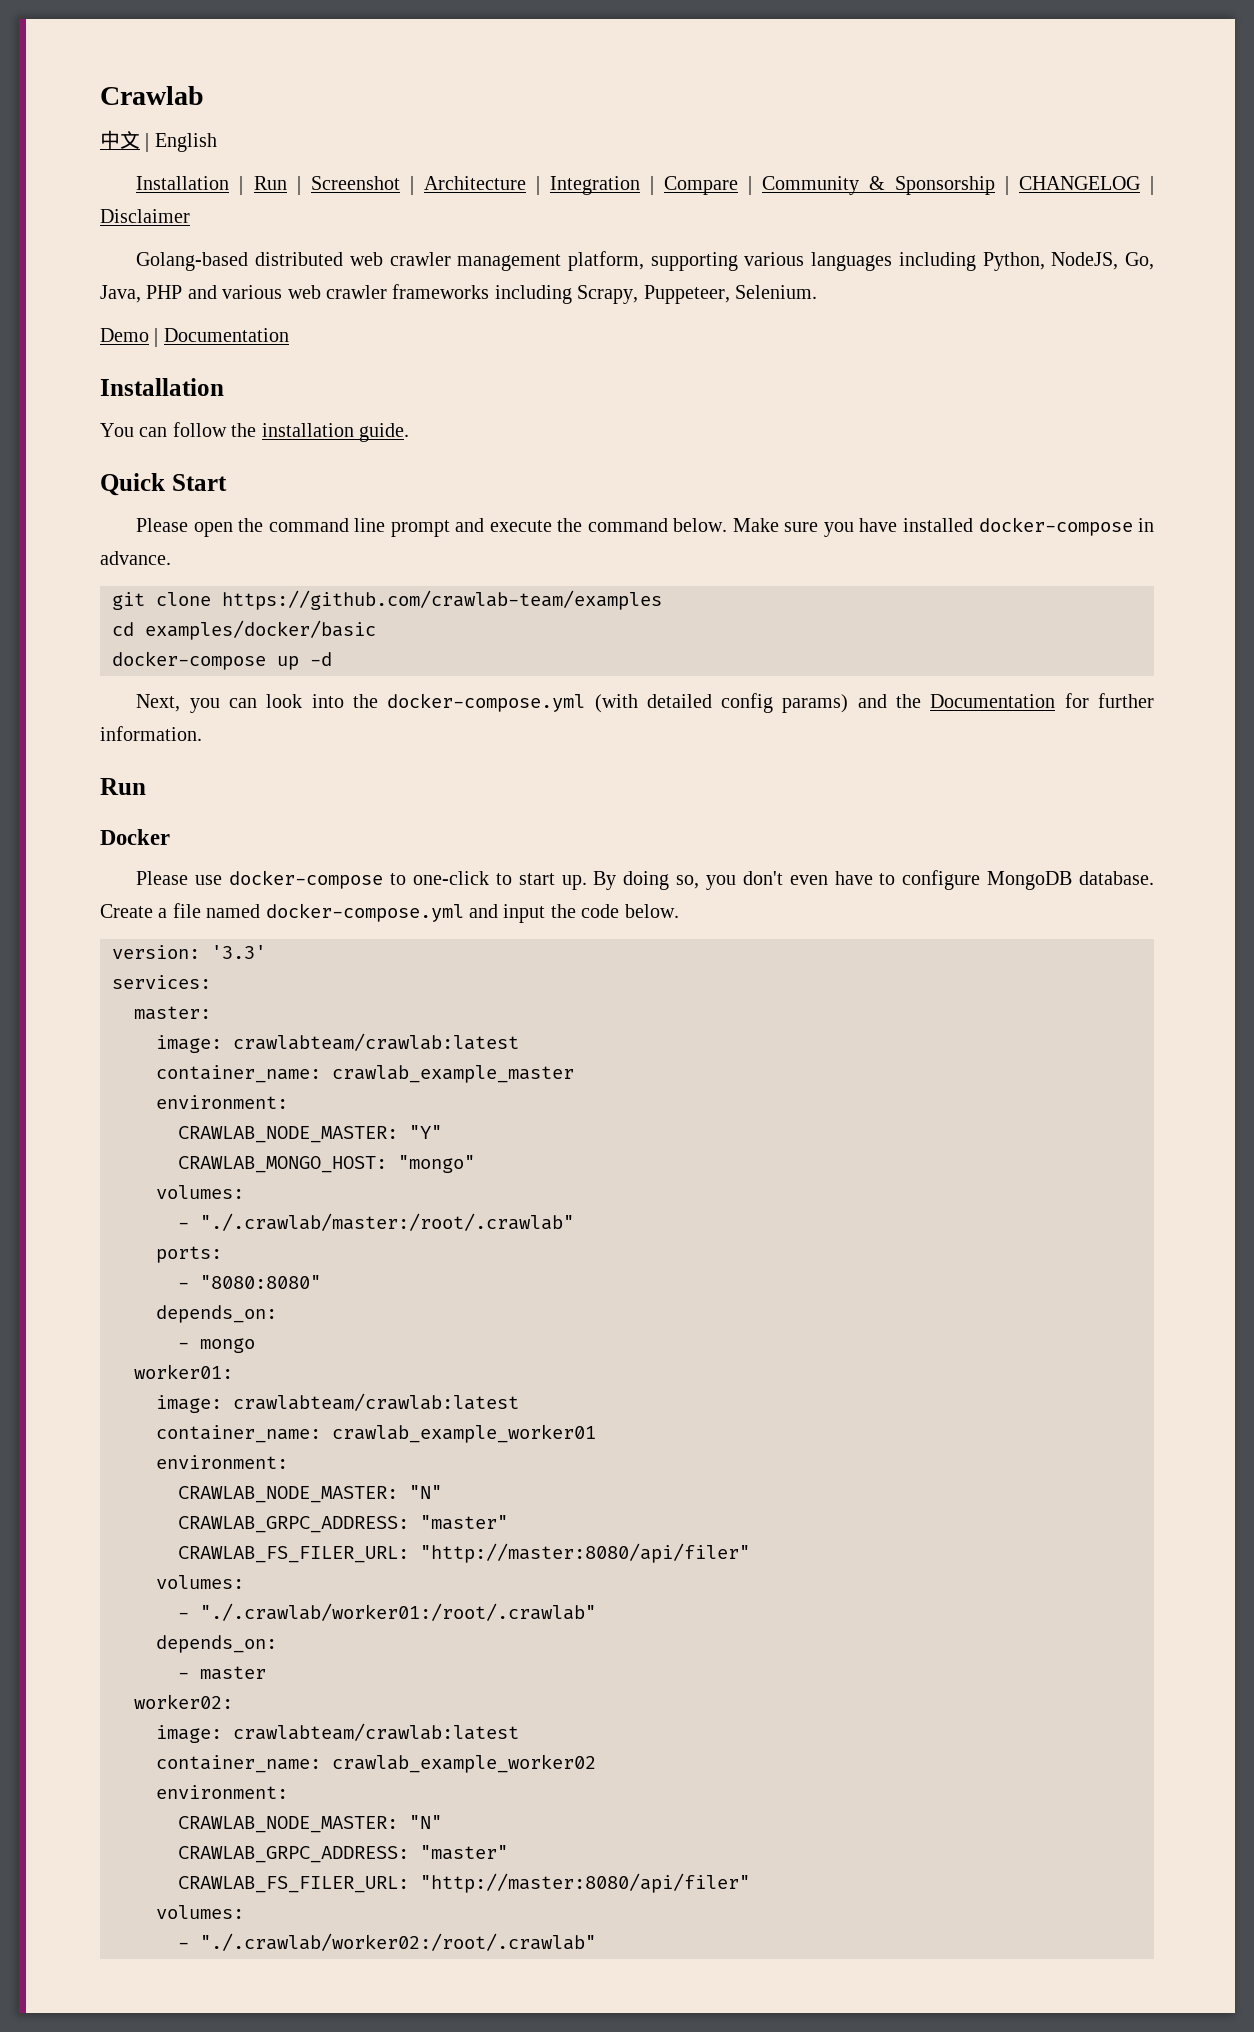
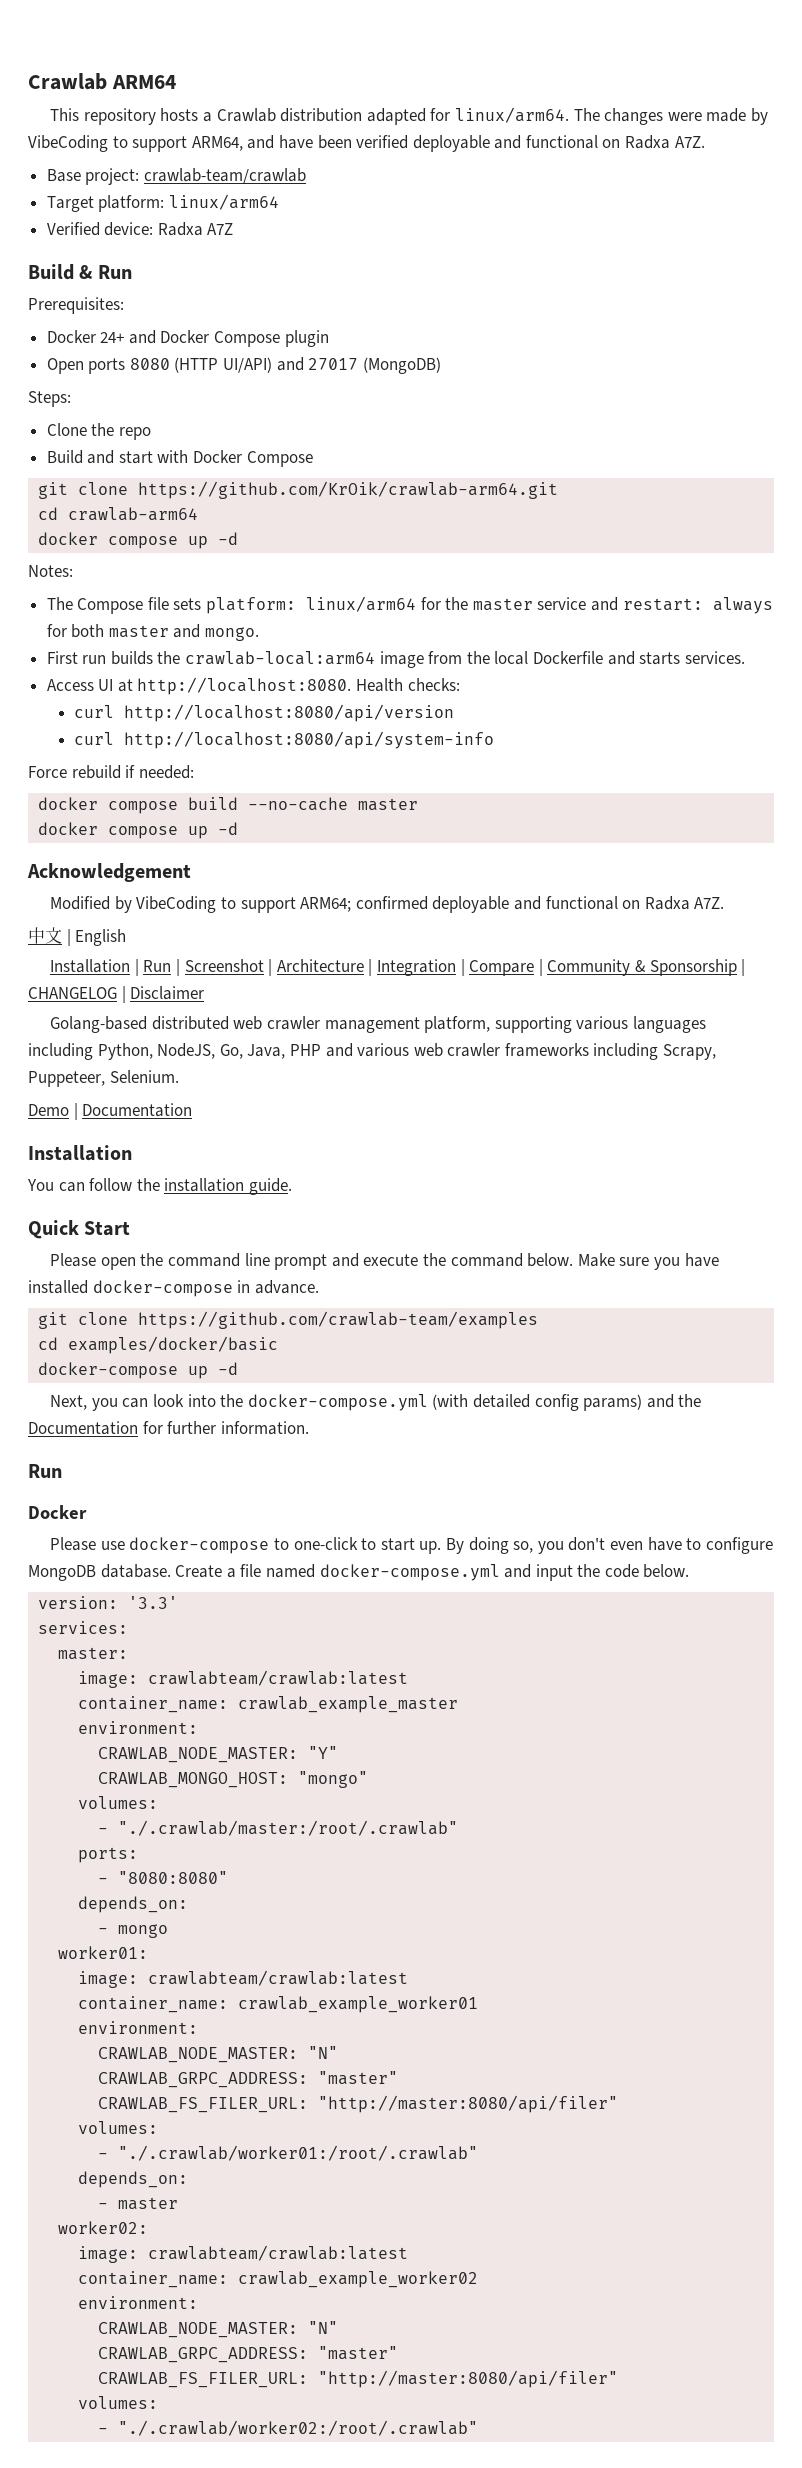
[100,86,204,105] Crawlab -> [28,73,176,90] [50,107,768,125] [28,135,705,152] [46,168,306,185] [46,194,279,212] [46,222,234,236] [28,264,132,280] [28,297,124,314] [46,330,329,347] [46,357,441,374] [28,391,71,407] [46,423,151,440] [46,450,313,467] [38,481,559,499] [38,507,199,521] [38,532,239,549] [28,565,73,577] [46,596,773,614] [46,624,260,641] [46,651,745,668] [46,677,460,695] [73,704,454,722] [73,731,494,749] [28,765,194,779] [38,797,419,814] [38,822,239,839] [27,863,191,882] [50,896,725,913] Crawlab ARM64 // This repository hosts a Crawlab distribution adapted for linux/arm64. The changes were made by VibeCoding to support ARM64, and have been verified deployable and functional on Radxa A7Z. // Base project: crawlab-team/crawlab // Target platform: linux/arm64 // Verified device: Radxa A7Z // Build & Run // Prerequisites: // Docker 24+ and Docker Compose plugin // Open ports 8080 (HTTP UI/API) and 27017 (MongoDB) // Steps: // Clone the repo // Build and start with Docker Compose // git clone https://github.com/KrOik/crawlab-arm64.git // cd crawlab-arm64 // docker compose up -d // Notes: // The Compose file sets platform: linux/arm64 for the master service and restart: always for both master and mongo. // First run builds the crawlab-local:arm64 image from the local Dockerfile and starts services. // Access UI at http://localhost:8080. Health checks: // curl http://localhost:8080/api/version // curl http://localhost:8080/api/system-info // Force rebuild if needed: // docker compose build --no-cache master // docker compose up -d // Acknowledgement // Modified by VibeCoding to support ARM64; confirmed deployable and functional on Radxa A7Z.

